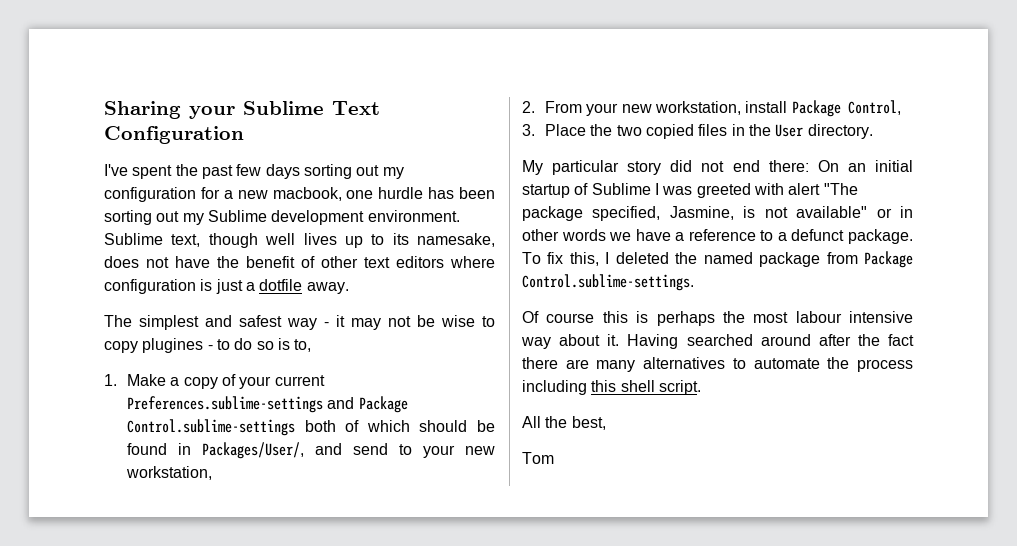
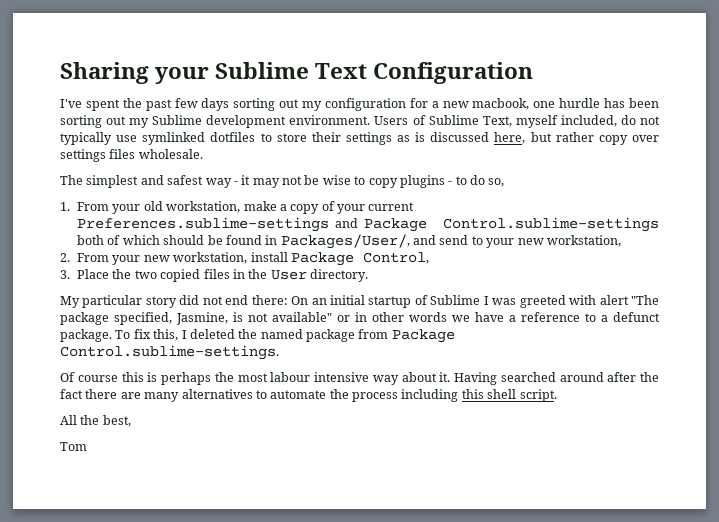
[104,233,495,248] [104,256,495,268] [104,279,349,294] Sublime text, though well lives up to its namesake, does not have the benefit of other text editors where configuration is just a dotfile away. -> [374,115,661,128] [60,132,659,145] [60,149,203,162] Users of Sublime Text, myself included, do not typically use symlinked dotfiles to store their settings as is discussed here, but rather copy over settings files wholesale.
[142,338,204,353] plugines -> [399,175,445,188] plugins
[256,338,312,352] [104,374,167,386] so is to, // 1. Make -> [488,178,505,187] [60,201,277,214] so, // 1. From your old workstation, make

